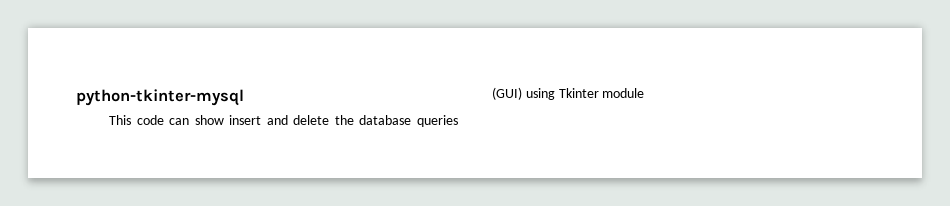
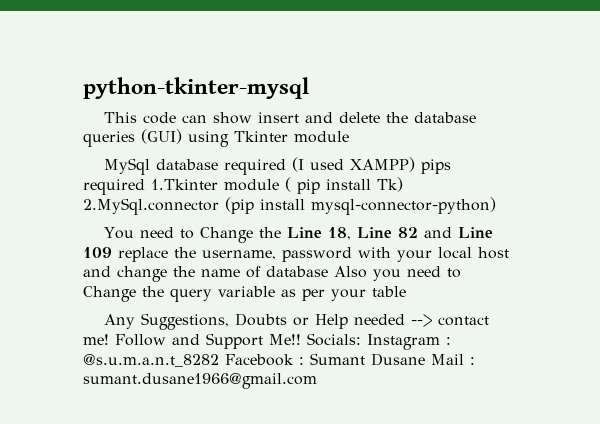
(645, 93) none -> [104,157,452,175] [83,177,403,195] [83,197,496,215] [104,227,494,243] [83,247,509,262] [83,266,461,282] [83,286,406,302] [104,313,490,330] [83,333,451,350] [83,353,475,367] [83,373,317,389] // MySql database required (I used XAMPP) pips required 1.Tkinter module ( pip install Tk) 2.MySql.connector (pip install mysql-connector-python) // You need to Change the Line 18, Line 82 and Line 109 replace the username, password with your local host and change the name of database Also you need to Change the query variable as per your table // Any Suggestions, Doubts or Help needed --> contact me! Follow and Support Me!! Socials: Instagram : @s.u.m.a.n.t_8282 Facebook : Sumant Dusane Mail : sumant.dusane1966@gmail.com

